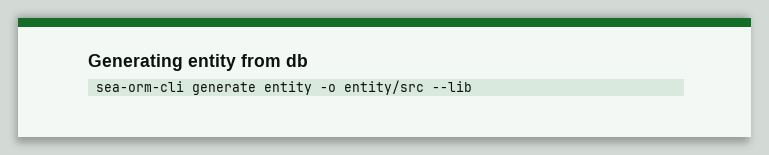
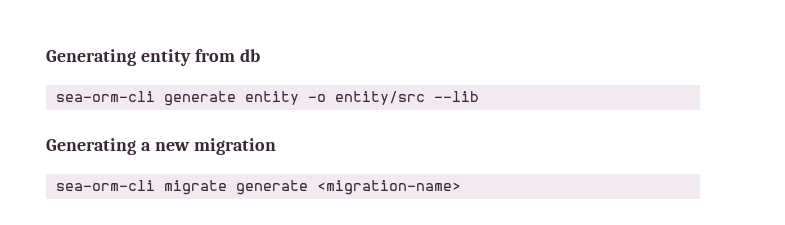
(472, 86) none -> [46,138,276,155] [56,180,462,195] // Generating a new migration // sea-orm-cli migrate generate <migration-name>

